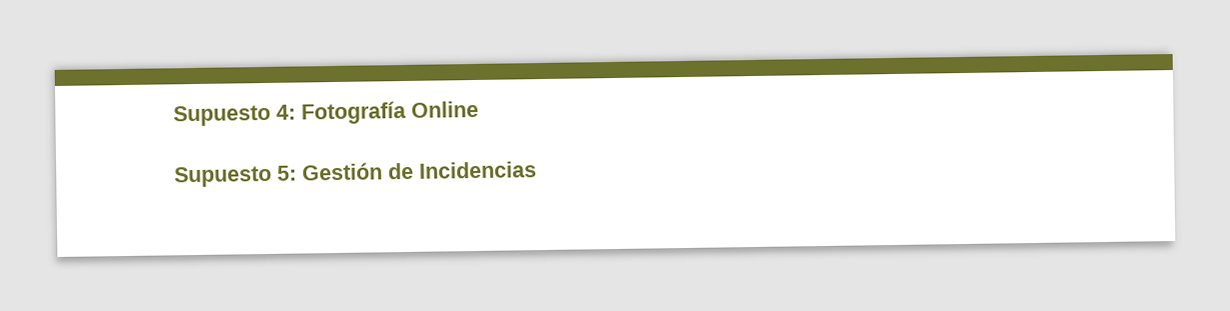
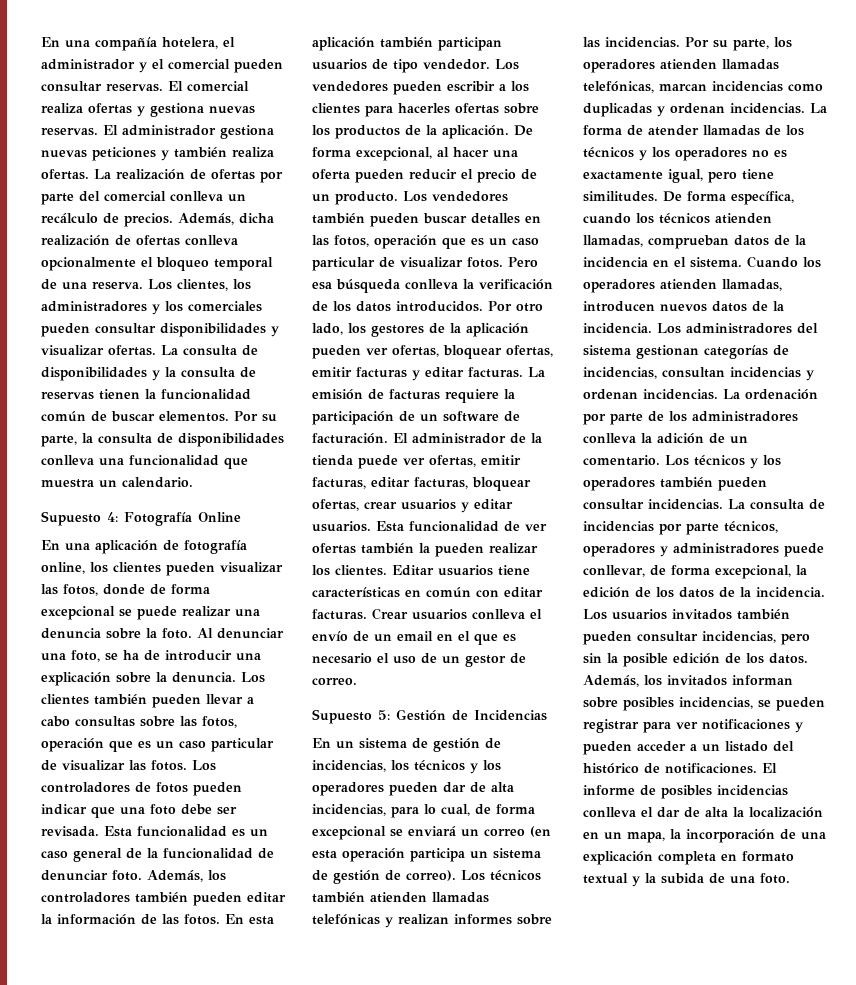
[173,100,479,127] Supuesto 4: Fotografía Online -> [41,37,235,51] [41,59,283,73] [41,81,249,92] [41,103,255,117] [41,125,274,139] [41,147,274,161] [41,169,283,183] [41,191,246,205] [41,213,274,227] [41,235,238,246] [41,257,273,271] [41,279,251,291] [41,301,262,315] [41,323,279,337] [41,345,258,356] [41,367,256,381] [41,389,251,400] [41,411,277,422] [41,433,284,447] [41,455,248,469] [41,477,193,488] [41,511,241,526] [41,540,247,554] [41,562,283,576] [41,584,210,596] [41,606,260,620] [41,628,284,639] [41,650,261,662] [41,672,265,686] [41,694,254,708] [41,716,237,728] [41,738,274,752] [41,760,216,771] [41,782,242,796] [41,804,237,818] [41,826,268,837] [41,848,274,862] [41,870,226,882] [41,892,286,906] [41,914,274,925] [312,37,502,51] [312,59,519,73] [312,81,529,95] [312,103,539,117] [312,125,533,139] [312,147,518,161] [312,169,537,183] [312,191,508,205] [312,213,541,227] [312,235,539,249] [312,257,538,271] [312,279,553,293] [312,301,543,312] [312,323,529,337] [312,345,553,359] [312,367,545,381] [312,389,515,403] [312,411,520,425] [312,433,542,444] [312,455,521,469] [312,477,531,491] [312,499,513,513] [312,521,547,532] [312,543,538,557] [312,565,530,576] [312,587,543,598] [312,608,542,620] [312,631,516,645] [312,653,526,667] [312,678,357,685] En una compañía hotelera, el administrador y el comercial pueden consultar reservas. El comercial realiza ofertas y gestiona nuevas reservas. El administrador gestiona nuevas peticiones y también realiza ofertas. La realización de ofertas por parte del comercial conlleva un recálculo de precios. Además, dicha realización de ofertas conlleva opcionalmente el bloqueo temporal de una reserva. Los clientes, los administradores y los comerciales pueden consultar disponibilidades y visualizar ofertas. La consulta de disponibilidades y la consulta de reservas tienen la funcionalidad común de buscar elementos. Por su parte, la consulta de disponibilidades conlleva una funcionalidad que muestra un calendario. // Supuesto 4: Fotografía Online // En una aplicación de fotografía online, los clientes pueden visualizar las fotos, donde de forma excepcional se puede realizar una denuncia sobre la foto. Al denunciar una foto, se ha de introducir una explicación sobre la denuncia. Los clientes también pueden llevar a cabo consultas sobre las fotos, operación que es un caso particular de visualizar las fotos. Los controladores de fotos pueden indicar que una foto debe ser revisada. Esta funcionalidad es un caso general de la funcionalidad de denunciar foto. Además, los controladores también pueden editar la información de las fotos. En esta aplicación también participan usuarios de tipo vendedor. Los vendedores pueden escribir a los clientes para hacerles ofertas sobre los productos de la aplicación. De forma excepcional, al hacer una oferta pueden reducir el precio de un producto. Los vendedores también pueden buscar detalles en las fotos, operación que es un caso particular de visualizar fotos. Pero esa búsqueda conlleva la verificación de los datos introducidos. Por otro lado, los gestores de la aplicación pueden ver ofertas, bloquear ofertas, emitir facturas y editar facturas. La emisión de facturas requiere la participación de un software de facturación. El administrador de la tienda puede ver ofertas, emitir facturas, editar facturas, bloquear ofertas, crear usuarios y editar usuarios. Esta funcionalidad de ver ofertas también la pueden realizar los clientes. Editar usuarios tiene características en común con editar facturas. Crear usuarios conlleva el envío de un email en el que es necesario el uso de un gestor de correo.
(537, 170) none -> [312,738,501,752] [312,760,501,774] [312,782,514,796] [312,804,535,818] [312,826,551,840] [312,848,541,862] [312,870,541,884] [312,892,489,903] [312,914,552,928] [583,37,792,51] [583,59,779,73] [583,81,823,93] [583,103,827,117] [583,125,804,136] [583,147,787,161] [583,169,774,183] [583,191,794,205] [583,213,772,224] [583,235,806,249] [583,256,821,268] [583,279,782,293] [583,301,784,312] [583,323,818,334] [583,345,789,359] [583,367,814,381] [583,389,818,400] [583,411,798,425] [583,433,748,444] [583,455,781,469] [583,477,767,491] [583,499,825,510] [583,521,778,535] [583,543,824,557] [583,565,807,579] [583,587,825,598] [583,609,790,620] [583,631,810,645] [583,653,808,667] [583,675,793,687] [583,697,825,711] [583,719,803,733] [583,741,794,755] [583,763,777,774] [583,785,788,799] [583,807,823,818] [583,829,826,843] [583,851,794,865] [583,873,790,887] // En un sistema de gestión de incidencias, los técnicos y los operadores pueden dar de alta incidencias, para lo cual, de forma excepcional se enviará un correo (en esta operación participa un sistema de gestión de correo). Los técnicos también atienden llamadas telefónicas y realizan informes sobre las incidencias. Por su parte, los operadores atienden llamadas telefónicas, marcan incidencias como duplicadas y ordenan incidencias. La forma de atender llamadas de los técnicos y los operadores no es exactamente igual, pero tiene similitudes. De forma específica, cuando los técnicos atienden llamadas, comprueban datos de la incidencia en el sistema. Cuando los operadores atienden llamadas, introducen nuevos datos de la incidencia. Los administradores del sistema gestionan categorías de incidencias, consultan incidencias y ordenan incidencias. La ordenación por parte de los administradores conlleva la adición de un comentario. Los técnicos y los operadores también pueden consultar incidencias. La consulta de incidencias por parte técnicos, operadores y administradores puede conllevar, de forma excepcional, la edición de los datos de la incidencia. Los usuarios invitados también pueden consultar incidencias, pero sin la posible edición de los datos. Además, los invitados informan sobre posibles incidencias, se pueden registrar para ver notificaciones y pueden acceder a un listado del histórico de notificaciones. El informe de posibles incidencias conlleva el dar de alta la localización en un mapa, la incorporación de una explicación completa en formato textual y la subida de una foto.

